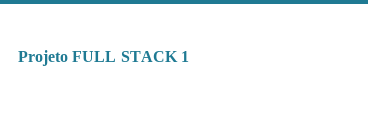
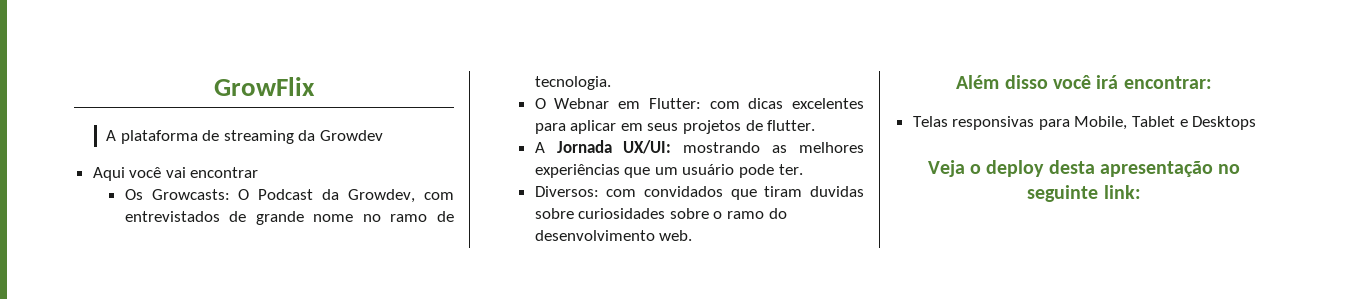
[18,50,189,66] Projeto FULL STACK 1 -> [214,77,315,96] [105,130,383,144] [92,167,259,181] [124,189,454,203] [124,211,455,225] [534,76,611,90] [534,98,864,109] [534,120,816,134] [534,140,864,154] [534,164,803,178] [534,186,864,200] [534,208,787,219] [534,230,693,241] [956,75,1212,89] [912,116,1257,130] [927,160,1241,177] [1027,185,1141,202] GrowFlix // A plataforma de streaming da Growdev // Aqui você vai encontrar // Os Growcasts: O Podcast da Growdev, com entrevistados de grande nome no ramo de tecnologia. // O Webnar em Flutter: com dicas excelentes para aplicar em seus projetos de flutter. // A Jornada UX/UI: mostrando as melhores experiências que um usuário pode ter. // Diversos: com convidados que tiram duvidas sobre curiosidades sobre o ramo do desenvolvimento web. // Além disso você irá encontrar: // Telas responsivas para Mobile, Tablet e Desktops // Veja o deploy desta apresentação no seguinte link:

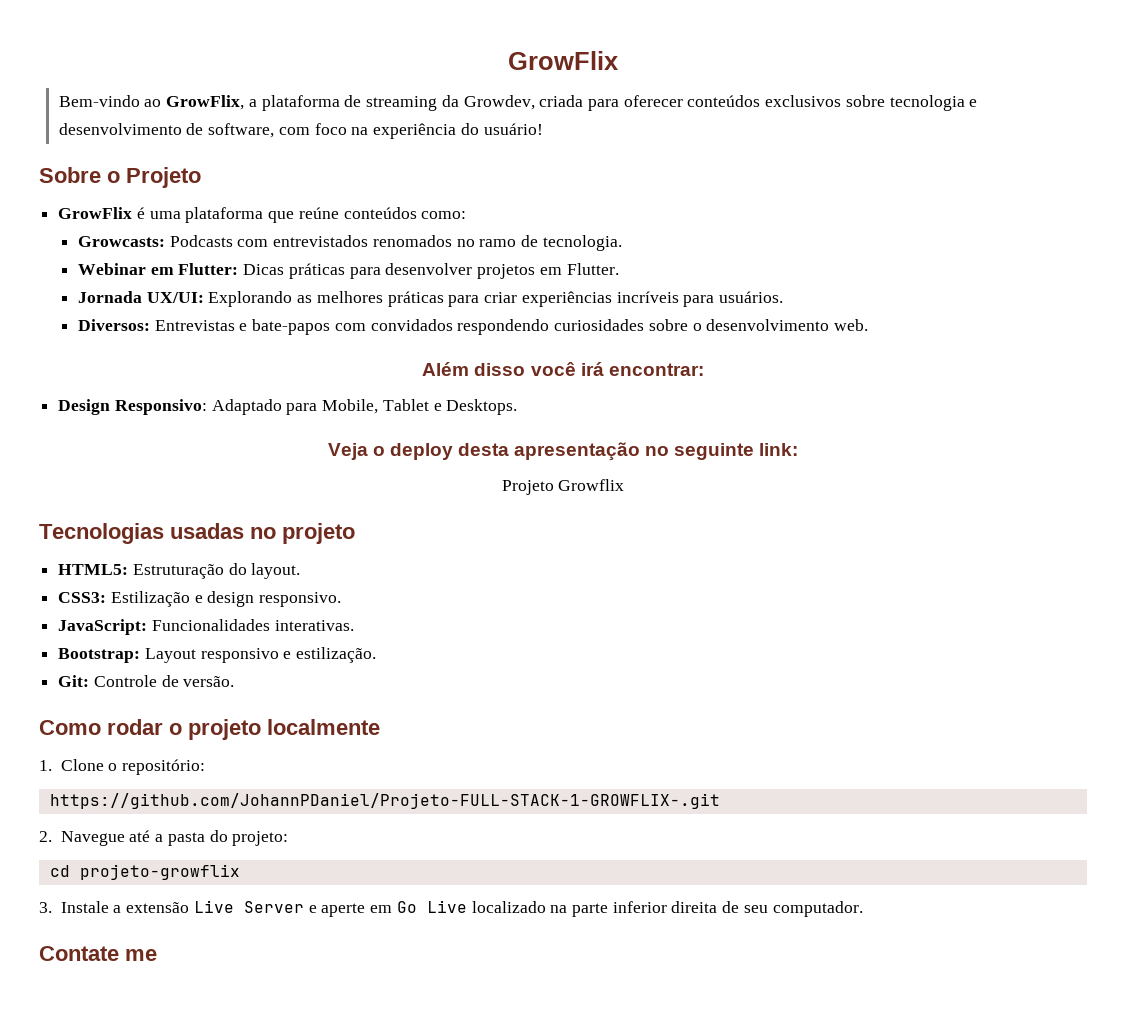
[105,130,383,144] [92,167,259,181] [124,189,454,203] [124,211,455,225] [534,76,611,90] [534,98,864,109] [534,120,816,134] [534,142,545,153] A plataforma de streaming da Growdev // Aqui você vai encontrar // Os Growcasts: O Podcast da Growdev, com entrevistados de grande nome no ramo de tecnologia. // O Webnar em Flutter: com dicas excelentes para aplicar em seus projetos de flutter. // A -> [58,95,978,111] [58,123,543,139] [39,167,201,188] [58,207,467,223] [77,235,622,251] [77,263,619,279] Bem-vindo ao GrowFlix, a plataforma de streaming da Growdev, criada para oferecer conteúdos exclusivos sobre tecnologia e desenvolvimento de software, com foco na experiência do usuário! // Sobre o Projeto // GrowFlix é uma plataforma que reúne conteúdos como: // Growcasts: Podcasts com entrevistados renomados no ramo de tecnologia. // Webinar em Flutter: Dicas práticas para desenvolver projetos em Flutter. //
[683,142,761,153] mostrando -> [208,291,293,307] Explorando
[534,164,803,178] [534,186,864,200] [534,208,574,219] experiências que um usuário pode ter. // Diversos: com convidados que tiram duvidas sobre -> [387,291,783,307] [77,319,550,335] práticas para criar experiências incríveis para usuários. // Diversos: Entrevistas e bate-papos com convidados respondendo
[726,208,787,219] ramo do -> (702, 327) none
[912,116,1035,130] Telas responsivas -> [58,399,282,415] Design Responsivo: Adaptado
[1192,116,1257,130] Desktops -> [446,399,518,415] Desktops.
(1141, 192) none -> [501,479,625,495] [39,523,355,544] [58,563,301,579] [58,591,342,607] [58,619,354,635] [58,647,377,663] [58,675,235,687] [39,719,380,740] [39,759,206,775] [49,793,720,809] [39,830,289,846] [49,864,240,880] [39,900,863,917] [39,946,157,961] // Projeto Growflix // Tecnologias usadas no projeto // HTML5: Estruturação do layout. // CSS3: Estilização e design responsivo. // JavaScript: Funcionalidades interativas. // Bootstrap: Layout responsivo e estilização. // Git: Controle de versão. // Como rodar o projeto localmente // 1. Clone o repositório: // https://github.com/JohannPDaniel/Projeto-FULL-STACK-1-GROWFLIX-.git // 2. Navegue até a pasta do projeto: // cd projeto-growflix // 3. Instale a extensão Live Server e aperte em Go Live localizado na parte inferior direita de seu computador. // Contate me

